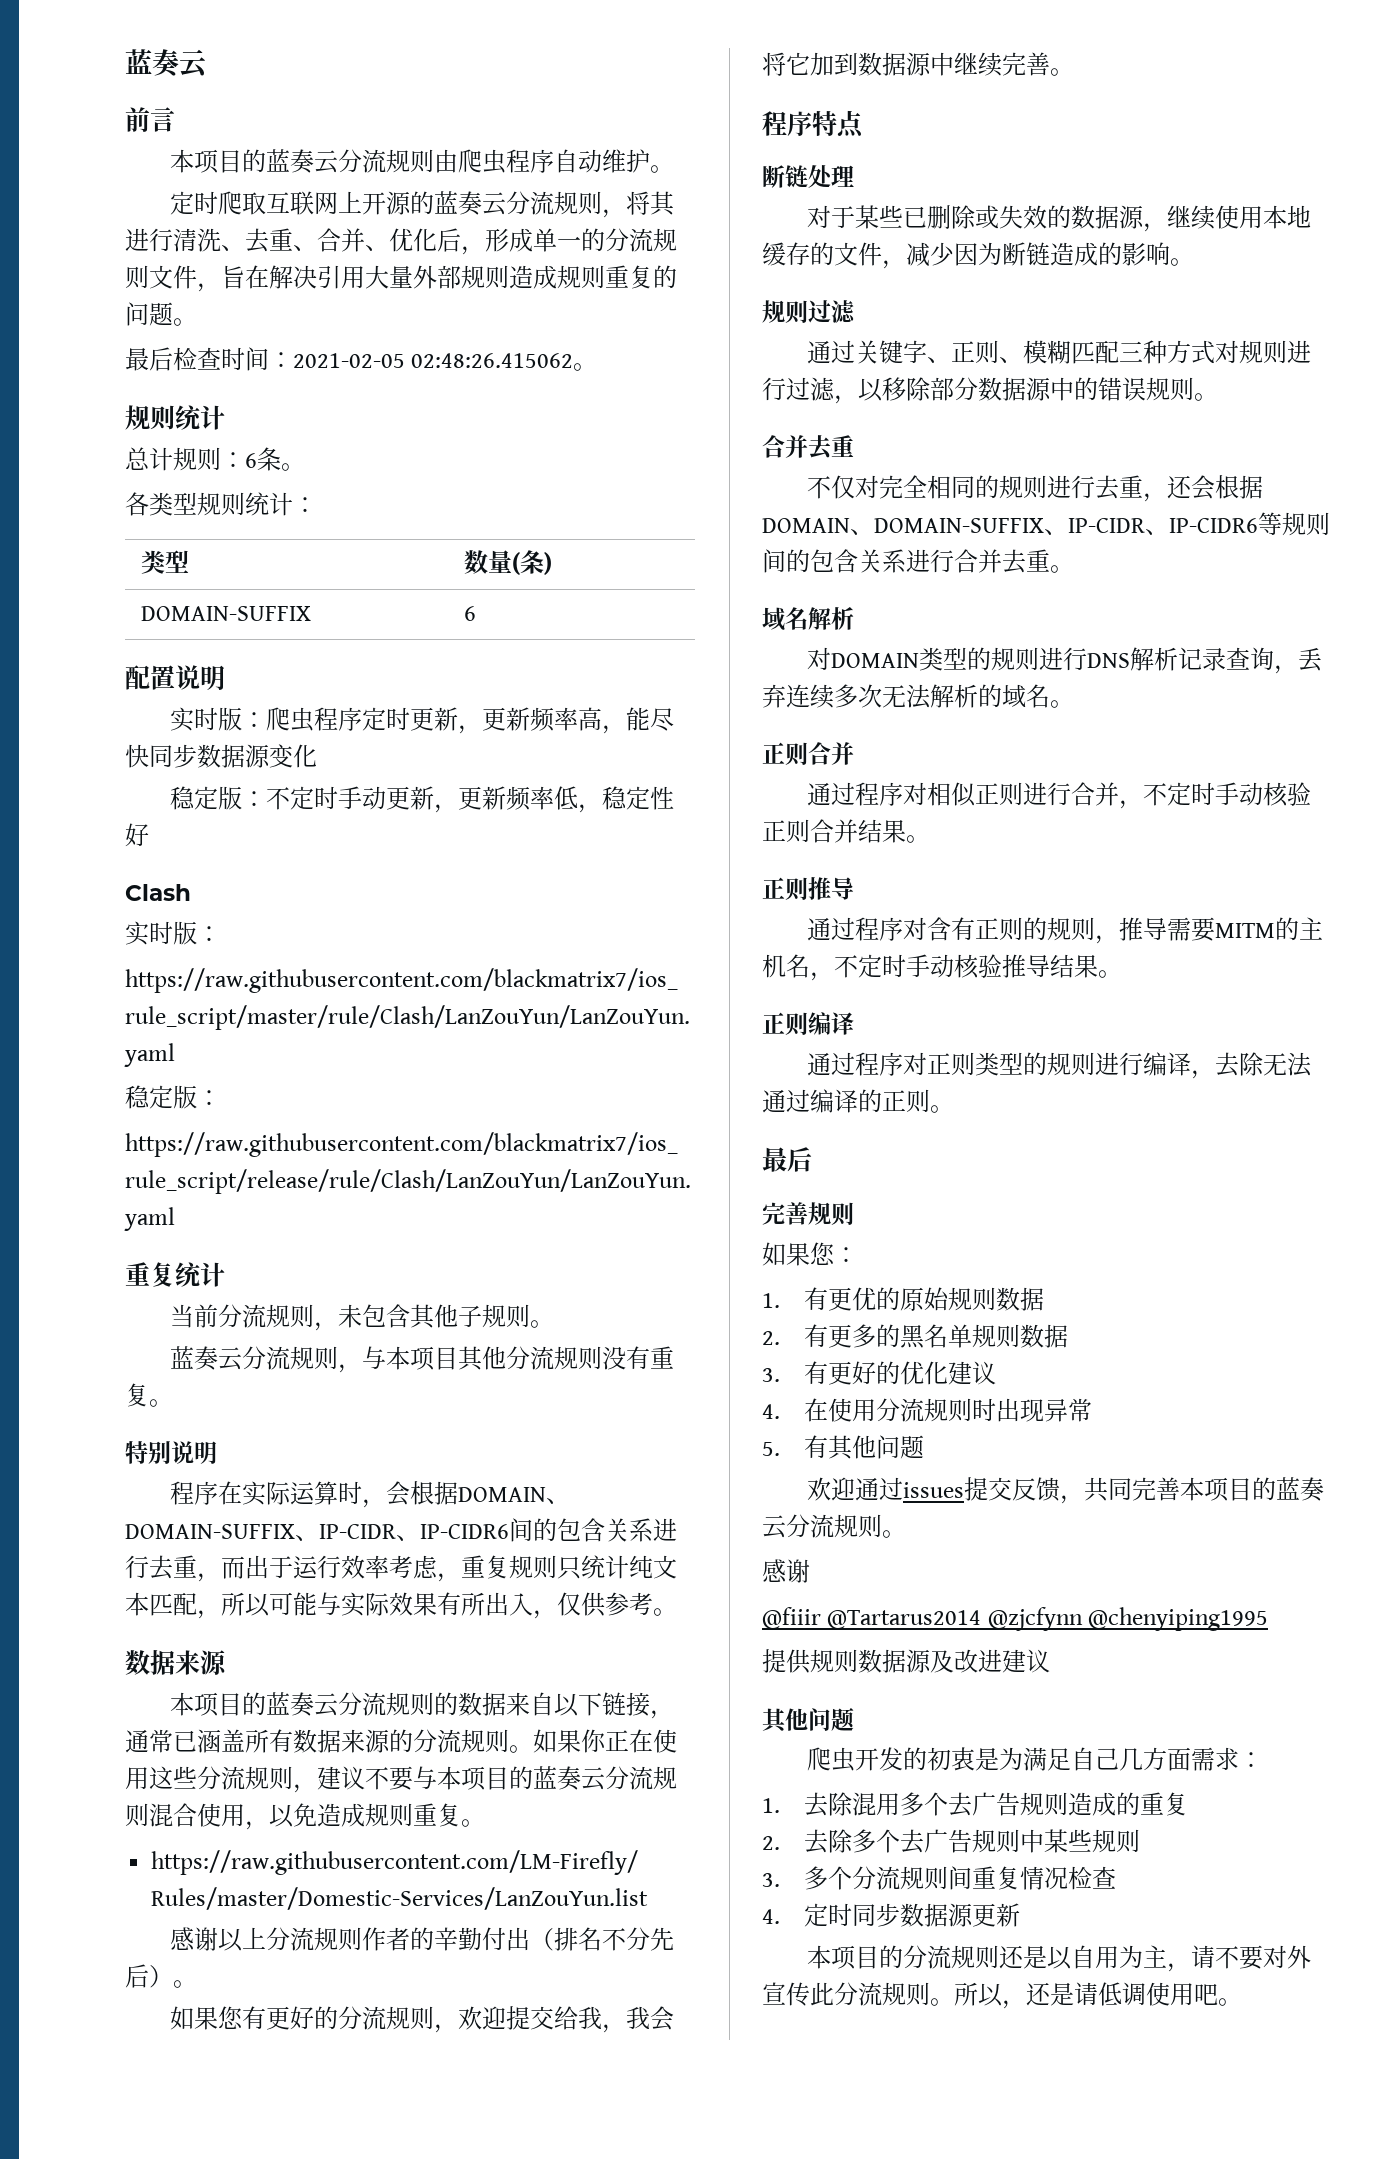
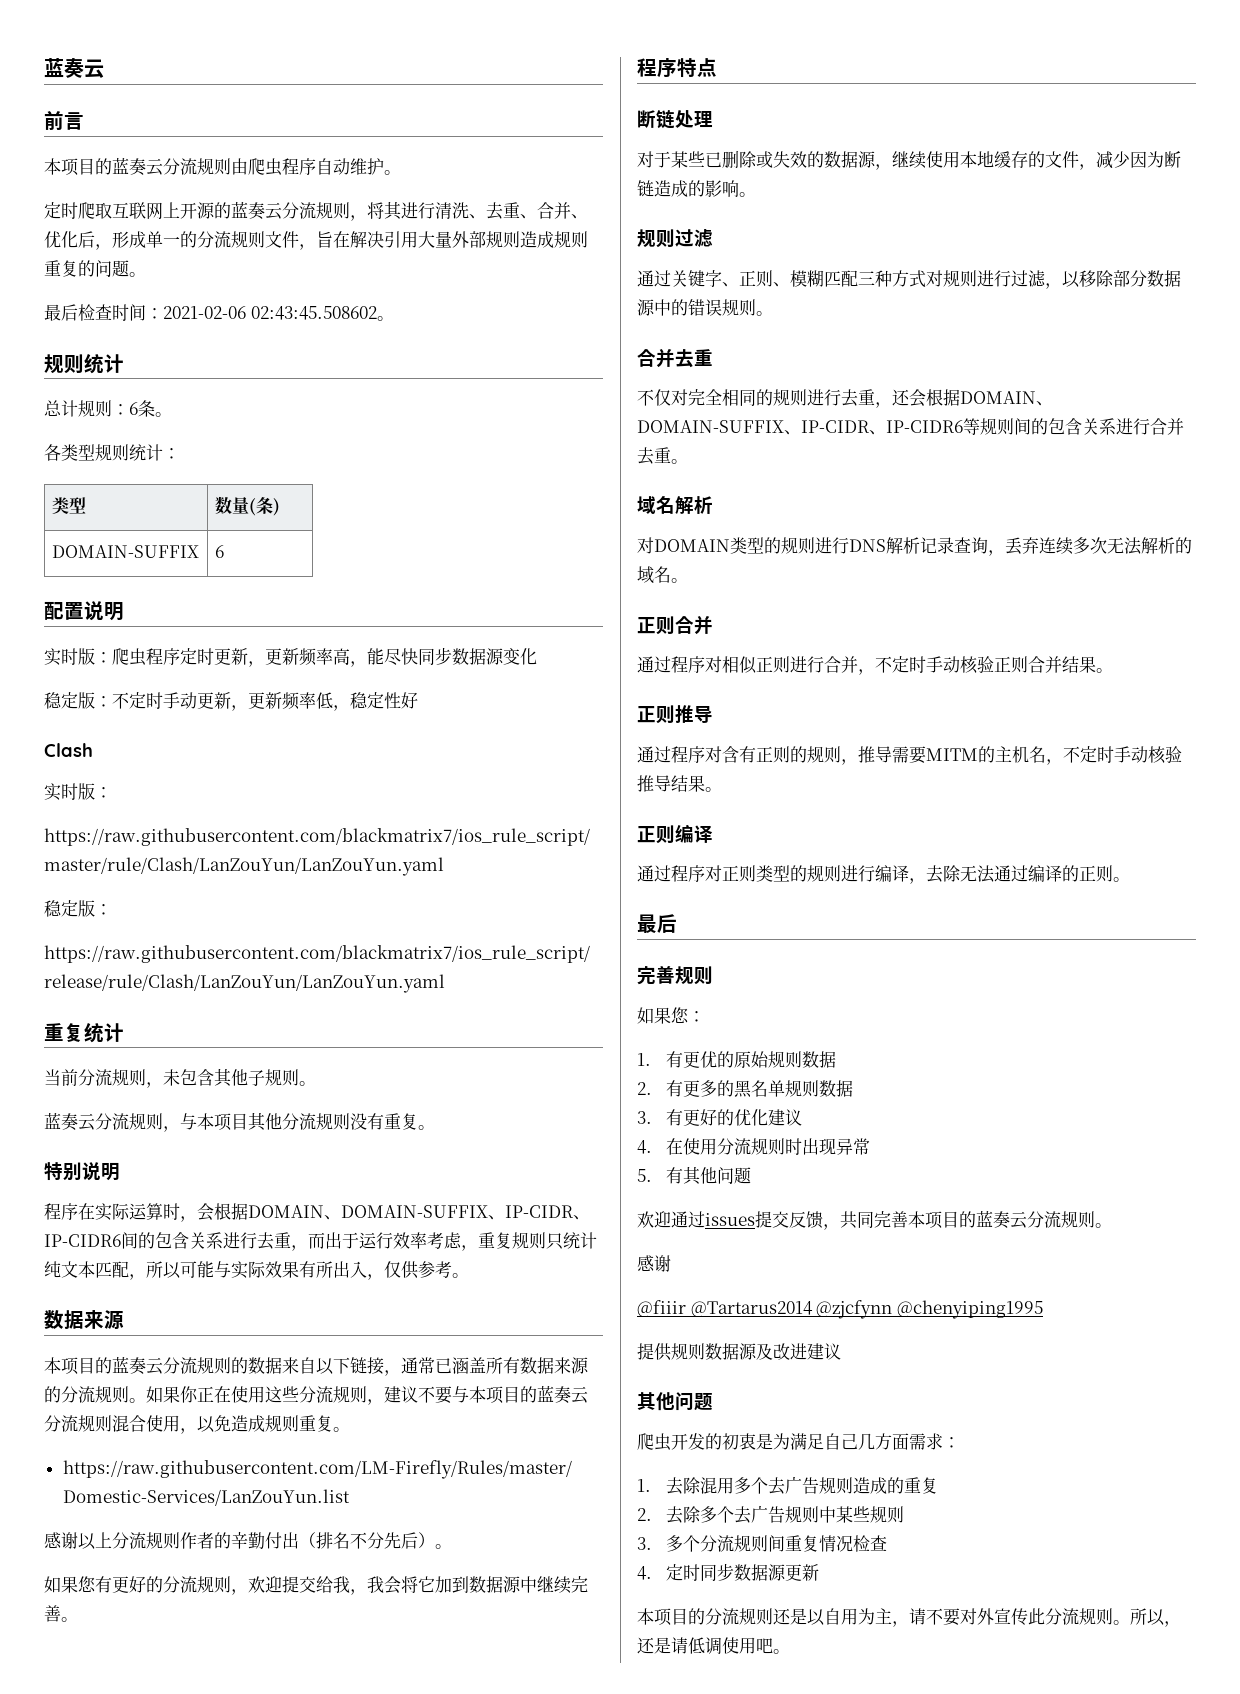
[293,353,574,368] 2021-02-05 02:48:26.415062 -> [163,306,377,320] 2021-02-06 02:43:45.508602

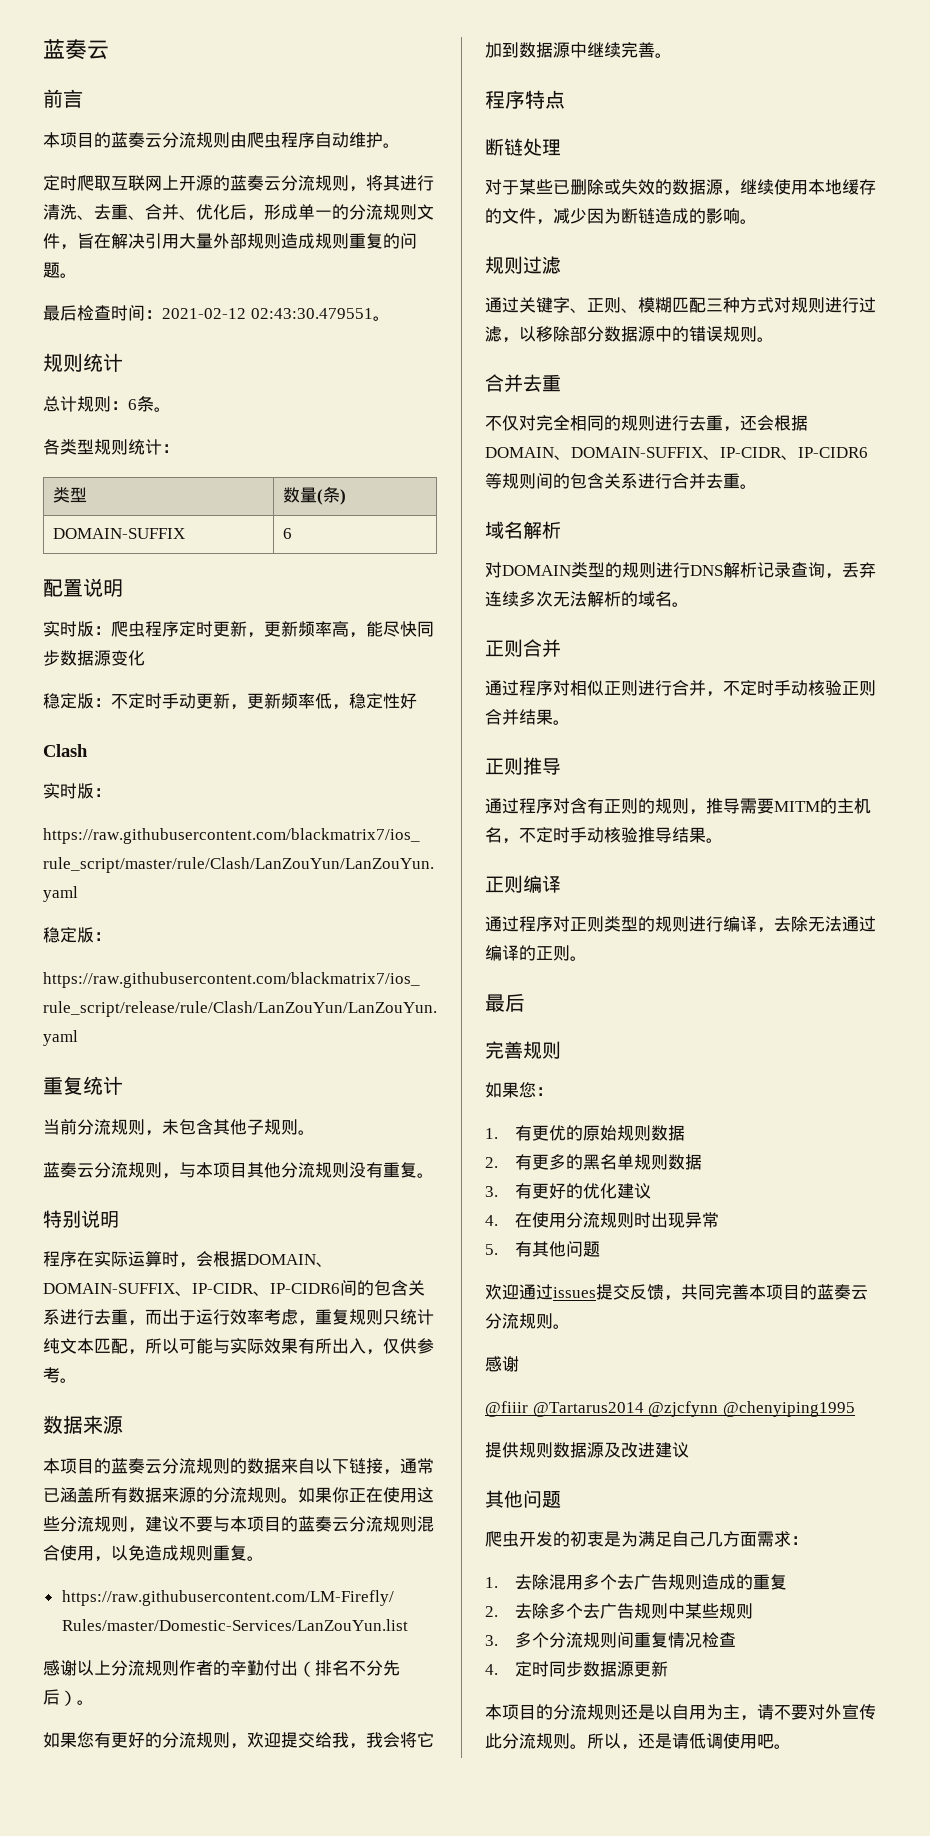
[163,306,377,320] 2021-02-06 02:43:45.508602 -> [162,308,373,319] 2021-02-12 02:43:30.479551

